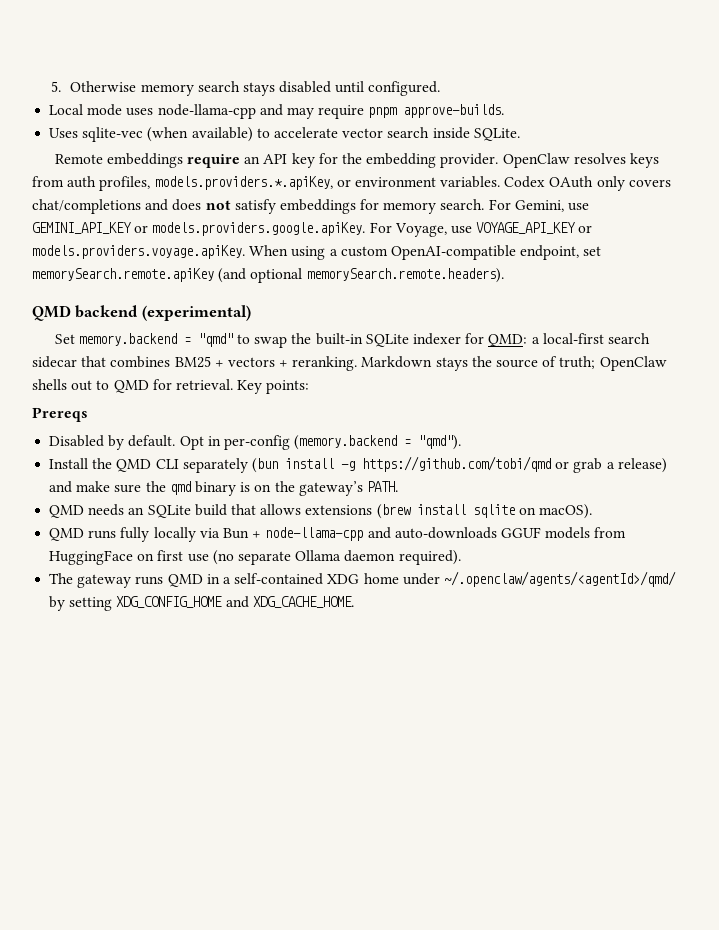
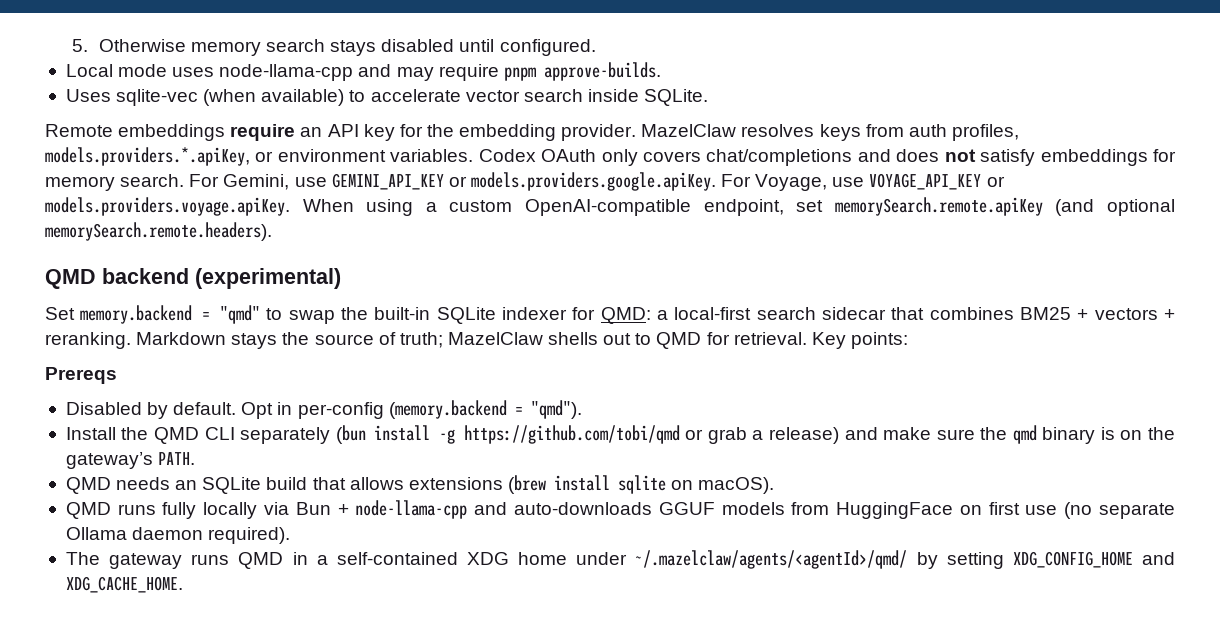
[502,153,570,168] OpenClaw -> [641,124,737,137] MazelClaw
[599,356,667,371] OpenClaw -> [447,332,543,345] MazelClaw
[443,571,676,587] ~/.openclaw/agents/<agentId>/qmd/ -> [635,550,908,569] ~/.mazelclaw/agents/<agentId>/qmd/

